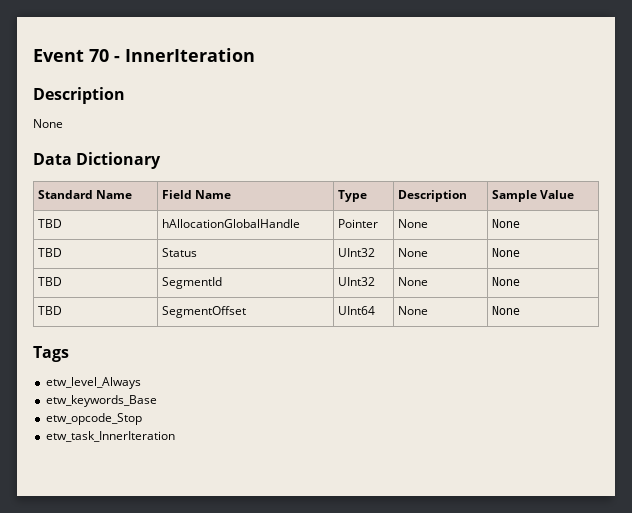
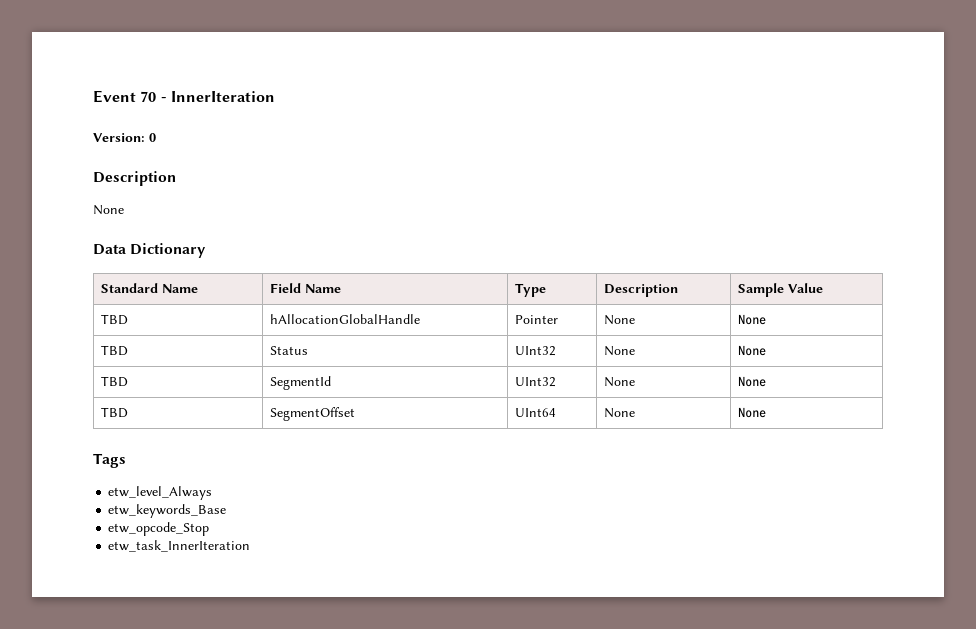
(255, 55) none -> [93,133,156,142] // Version: 0

